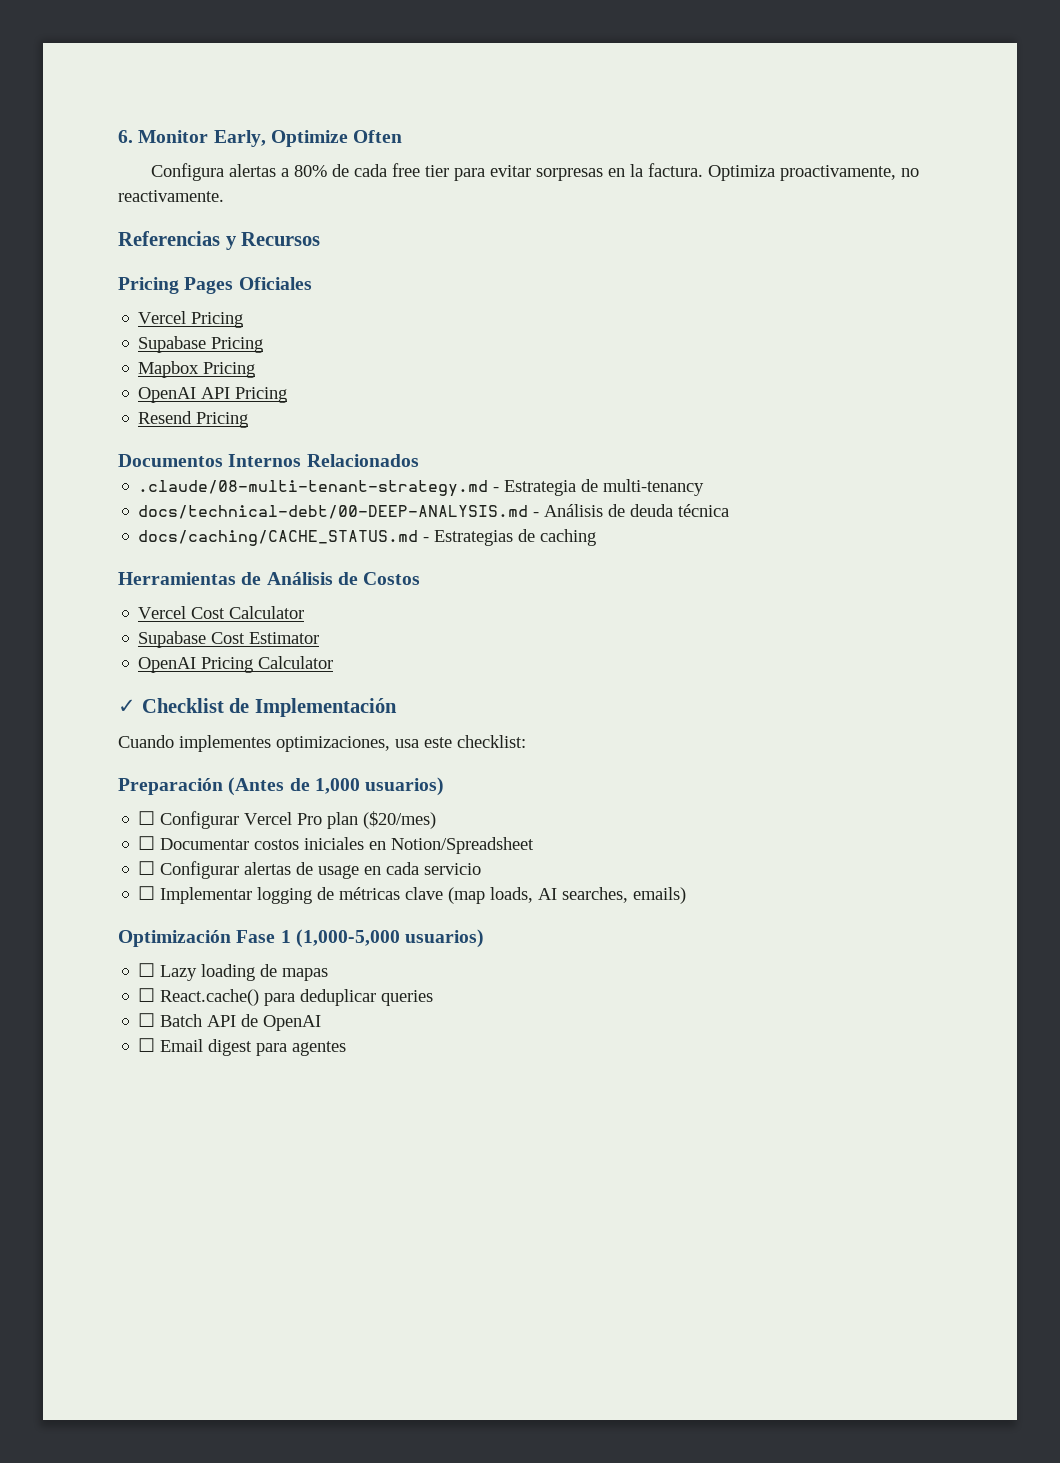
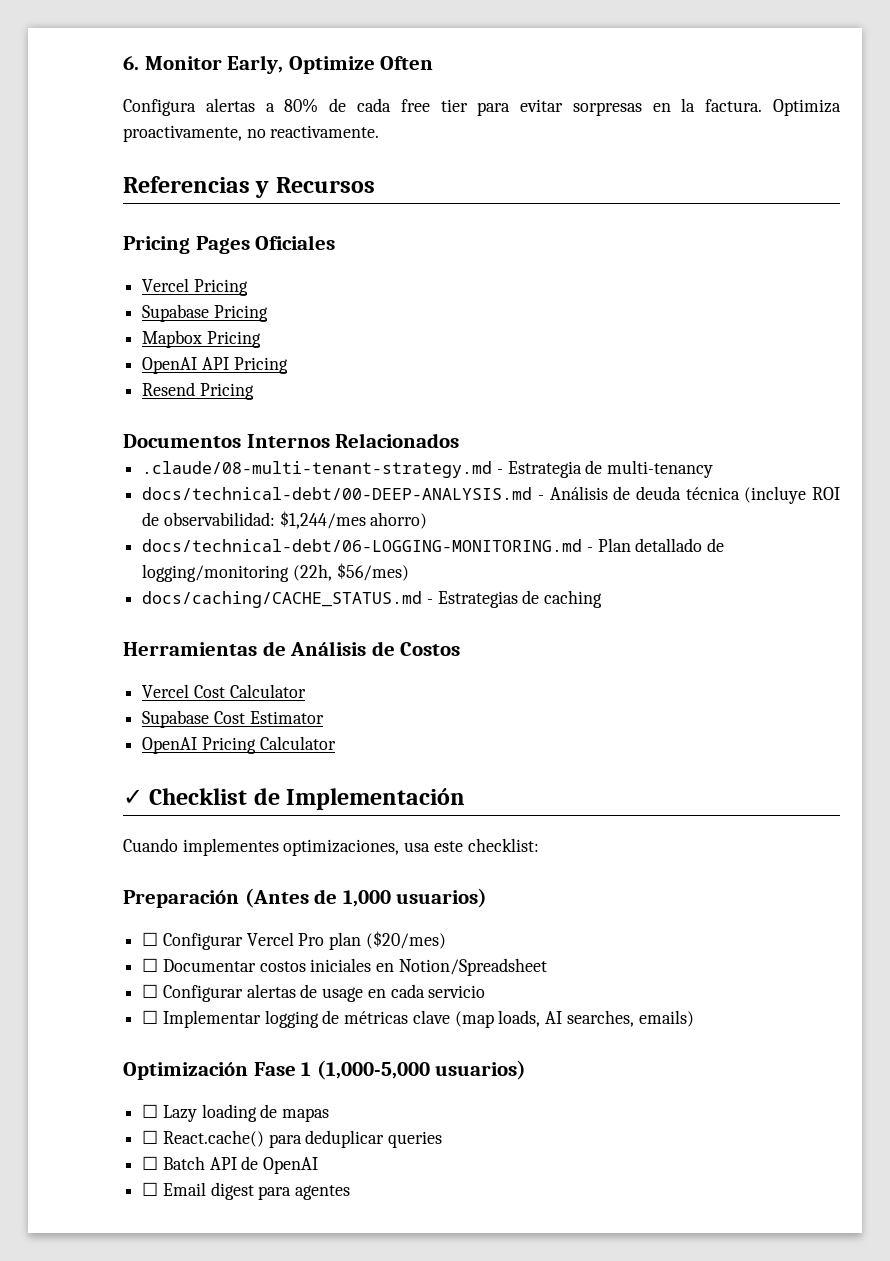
(730, 510) none -> [744,486,841,504] [142,511,428,529] [142,538,725,552] [142,563,409,582] (incluye ROI de observabilidad: $1,244/mes ahorro) // docs/technical-debt/06-LOGGING-MONITORING.md - Plan detallado de logging/monitoring (22h, $56/mes)

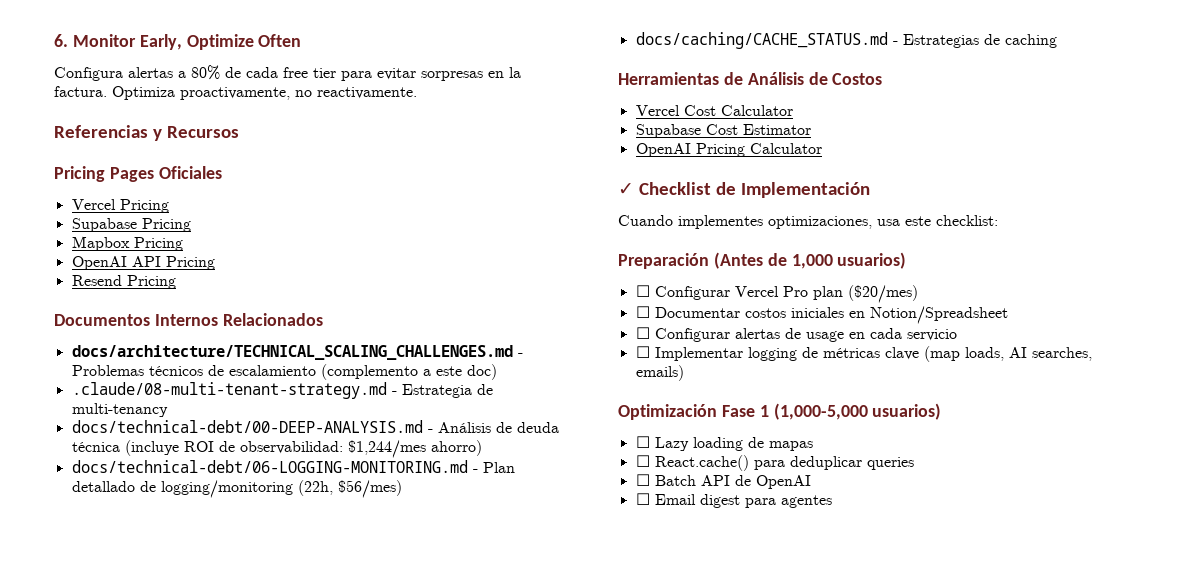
(460, 440) none -> [71,345,523,360] [71,364,497,380] // docs/architecture/TECHNICAL_SCALING_CHALLENGES.md - Problemas técnicos de escalamiento (complemento a este doc)

